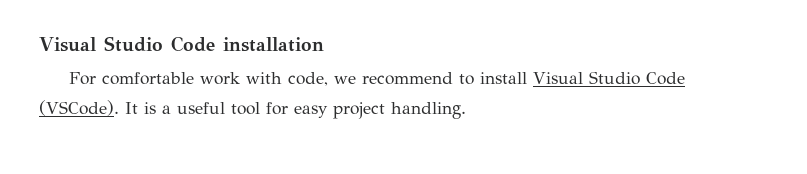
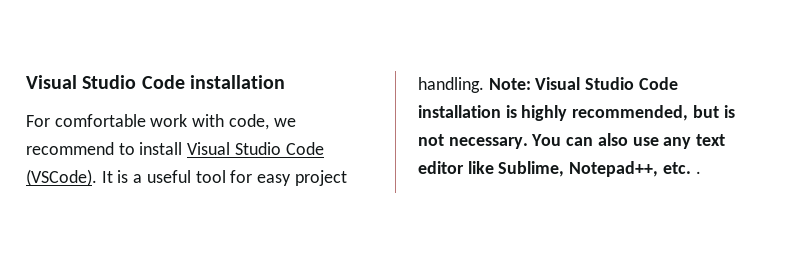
(466, 110) none -> [488,77,678,90] [418,105,735,121] [418,133,726,149] [418,161,701,177] Note: Visual Studio Code installation is highly recommended, but is not necessary. You can also use any text editor like Sublime, Notepad++, etc. .

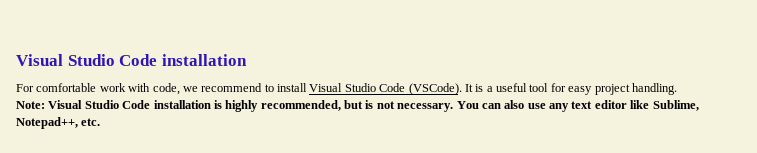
(484, 85) none -> (677, 89) //
[695,171,701,174] . -> (101, 122) none

